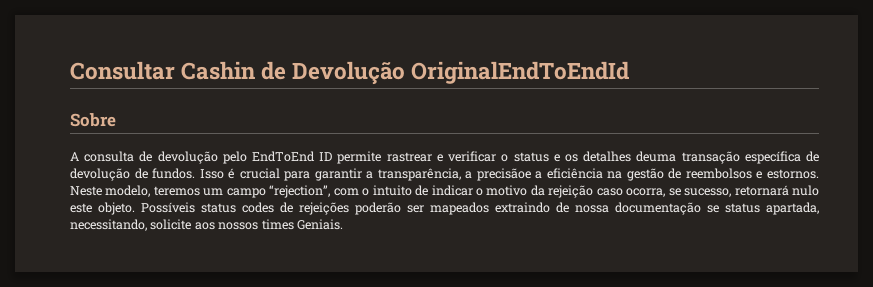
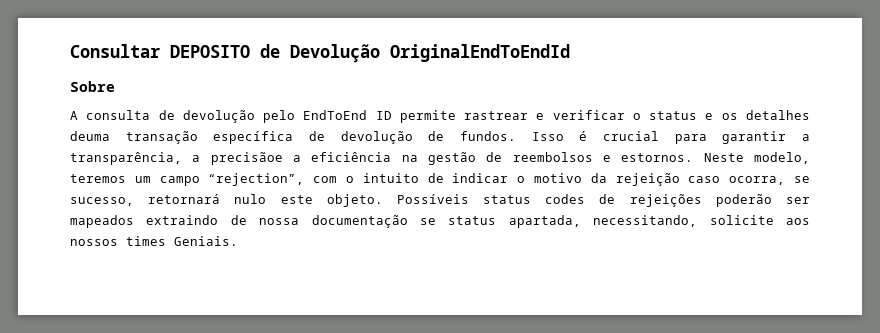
[181,61,256,80] Cashin -> [170,45,250,58] DEPOSITO

